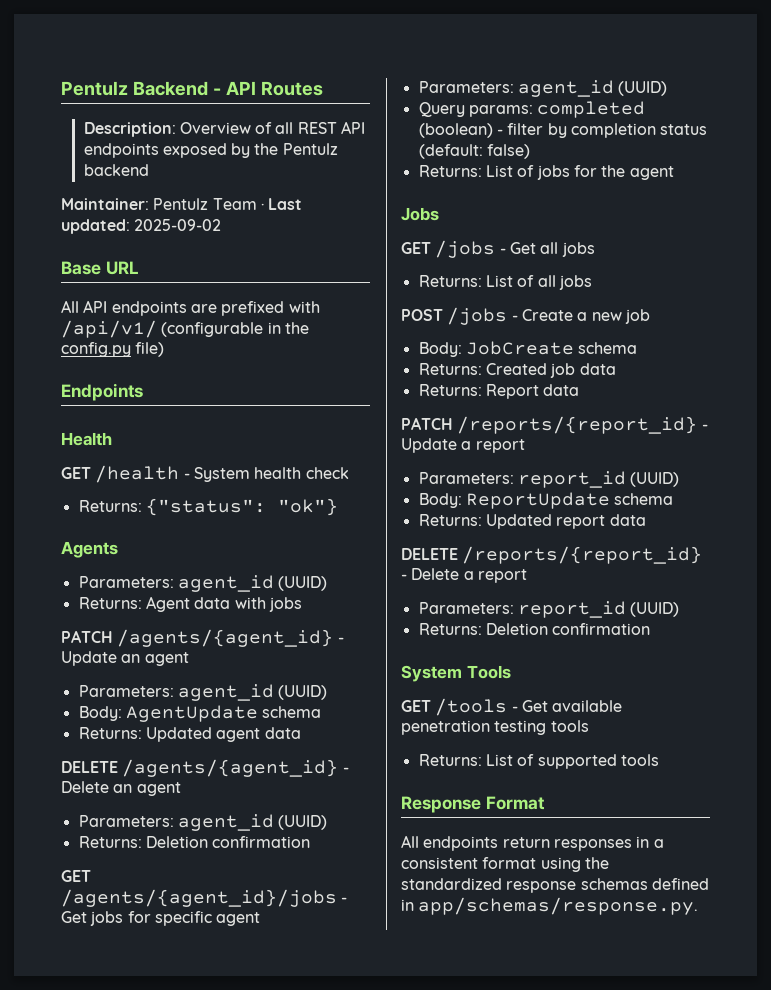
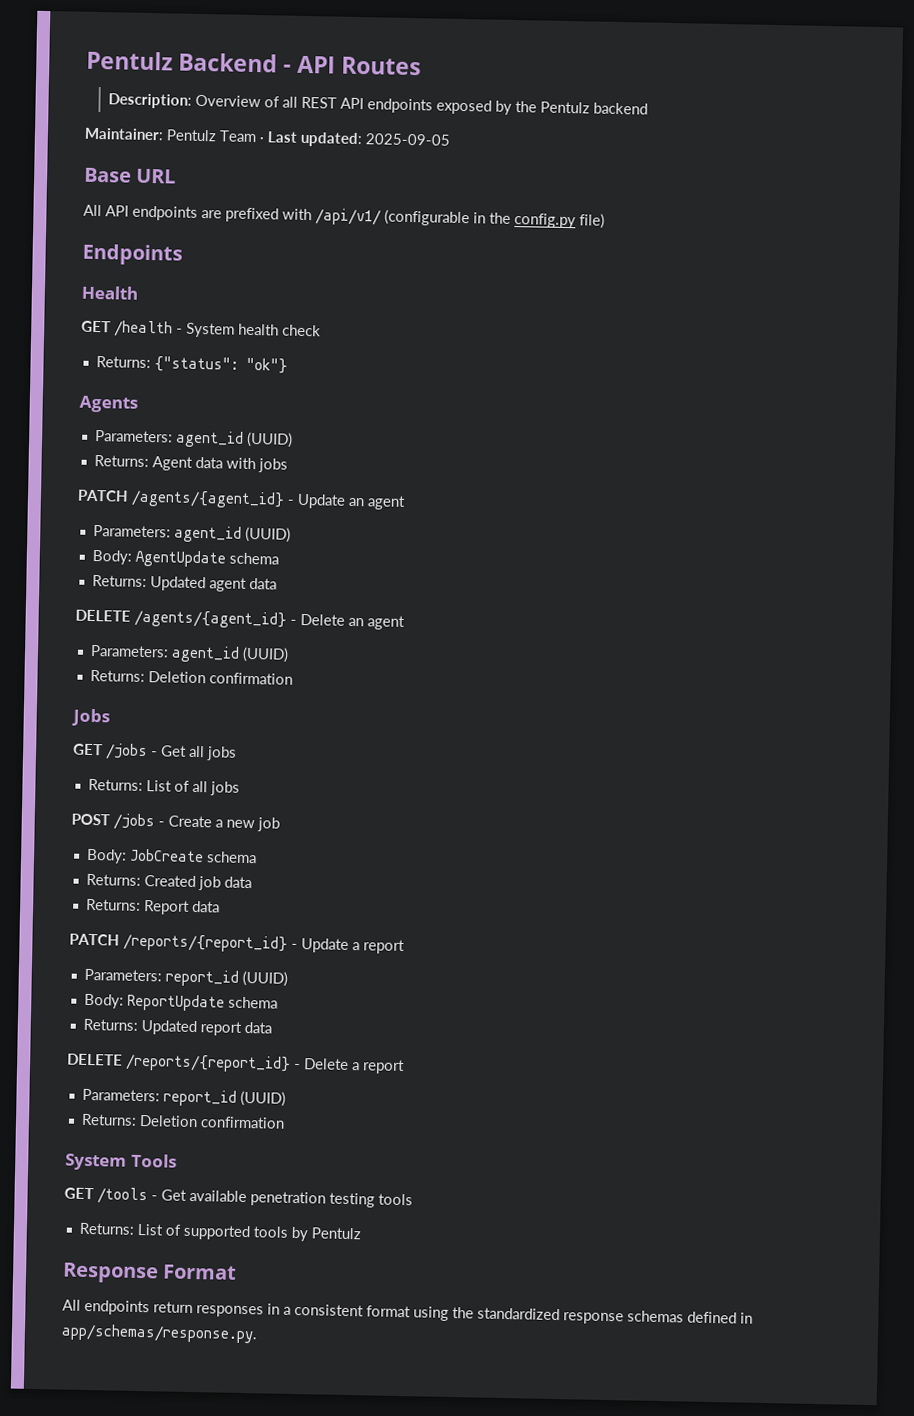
[134,219,222,231] 2025-09-02 -> [365,133,451,146] 2025-09-05
[61,870,91,882] [61,889,348,907] [61,911,261,926] [418,80,668,97] [418,101,646,118] [418,123,708,138] [418,144,530,159] [418,165,674,180] // GET /agents/{agent_id}/jobs - Get jobs for specific agent // Parameters: agent_id (UUID) // Query params: completed (boolean) - filter by completion status (default: false) // Returns: List of jobs for the agent -> (293, 678) none
(659, 760) none -> [290,1226,361,1242] by Pentulz

